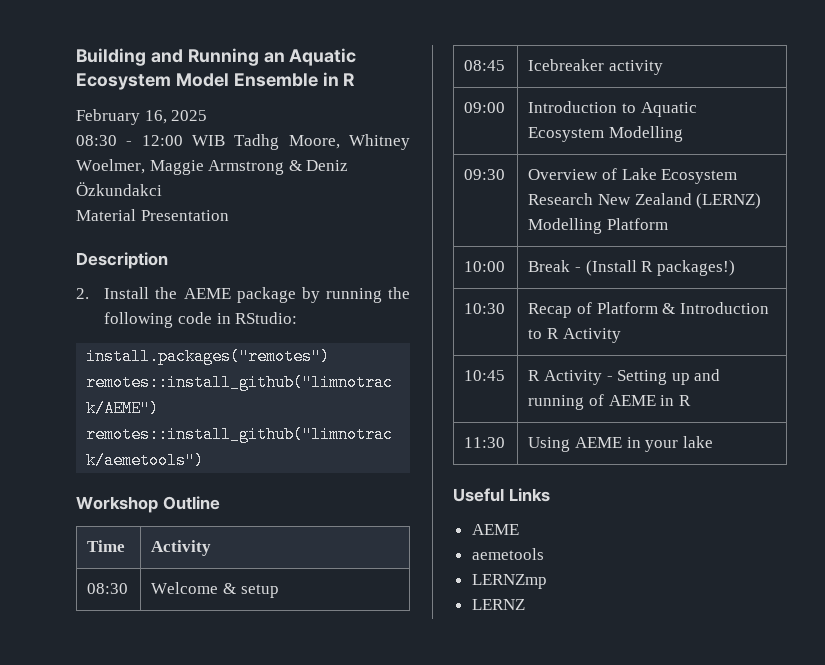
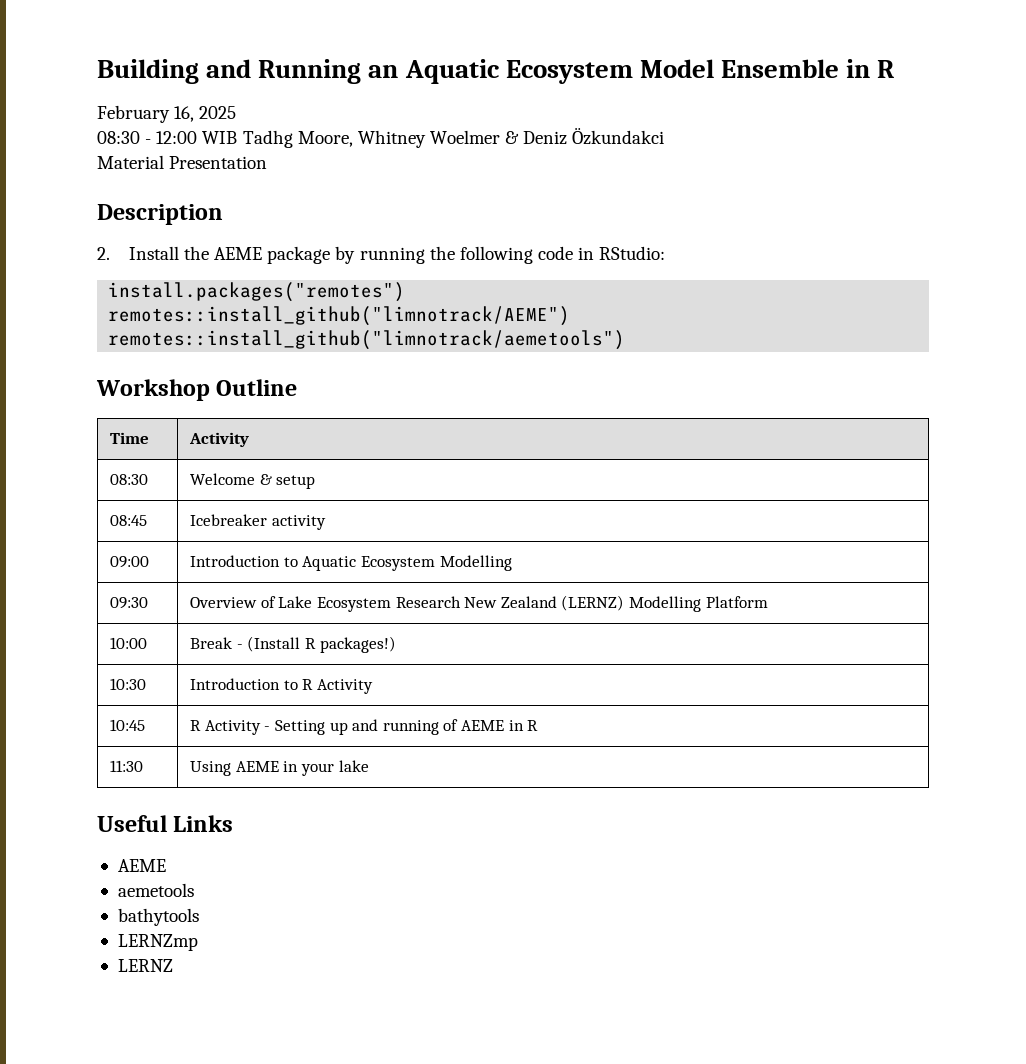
[76,159,285,175] Woelmer, Maggie Armstrong -> [429,130,500,144] Woelmer
[528,302,676,318] Recap of Platform & -> (147, 684) none
(544, 554) none -> [117,908,199,926] // bathytools

